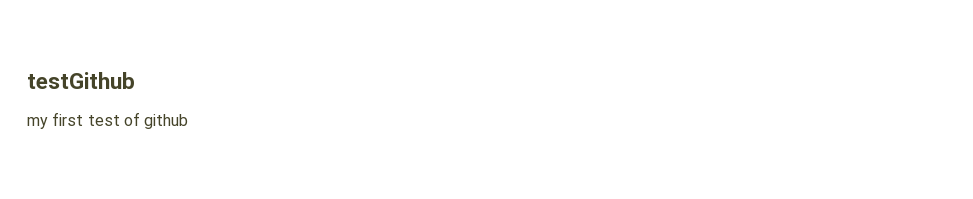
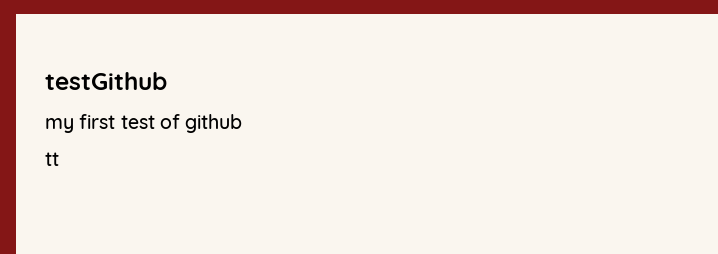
(189, 121) none -> [45,152,59,166] // tt

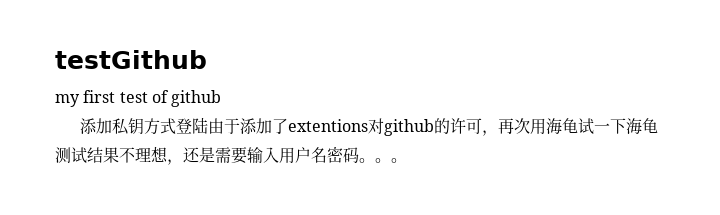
[45,152,59,166] tt -> [79,117,658,136] [55,146,407,165] 添加私钥方式登陆由于添加了extentions对github的许可，再次用海龟试一下海龟测试结果不理想，还是需要输入用户名密码。。。

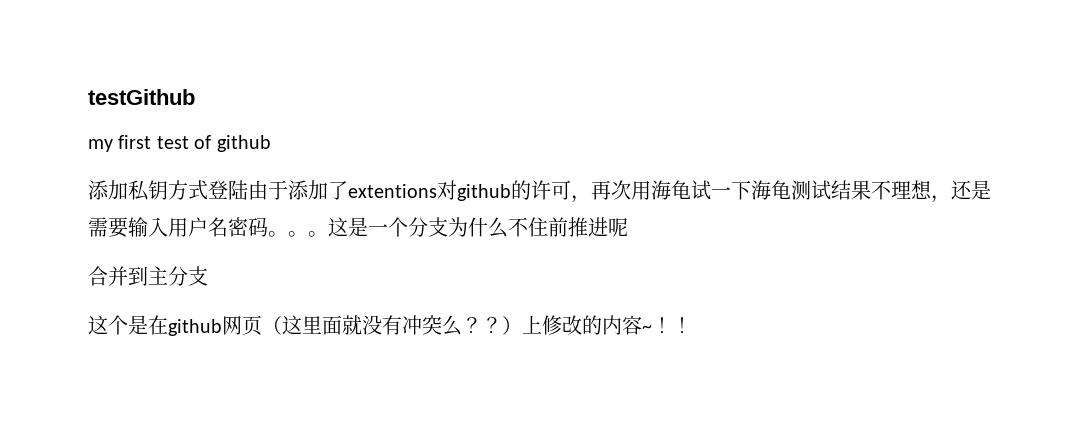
(407, 160) none -> [328,217,628,238] [88,266,208,286] [88,315,692,336] 这是一个分支为什么不住前推进呢 // 合并到主分支 // 这个是在github网页（这里面就没有冲突么？？）上修改的内容~！！

